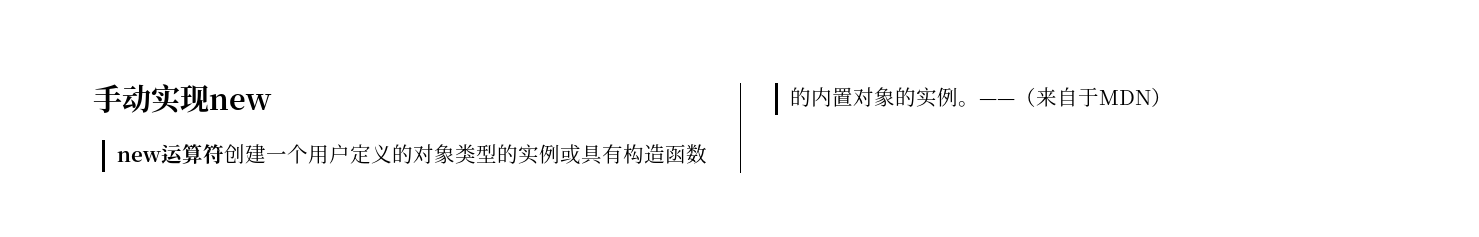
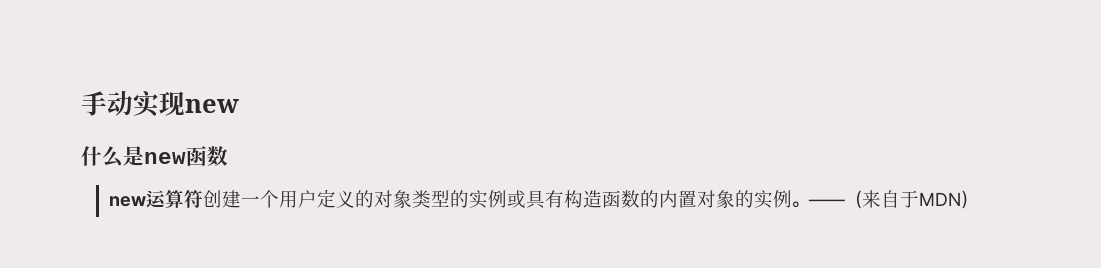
(272, 102) none -> [81,146,228,168] // 什么是new函数

